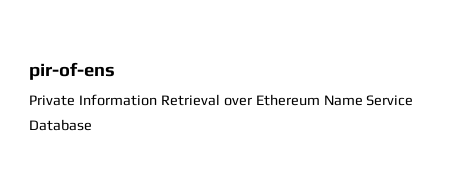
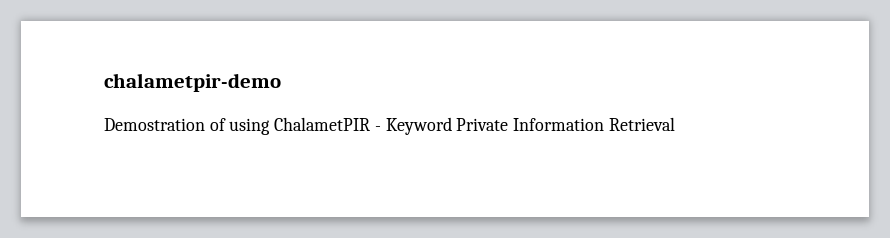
[29,62,115,80] [29,94,414,106] [29,119,92,131] pir-of-ens // Private Information Retrieval over Ethereum Name Service Database -> [104,73,281,92] [104,117,675,135] chalametpir-demo // Demostration of using ChalametPIR - Keyword Private Information Retrieval

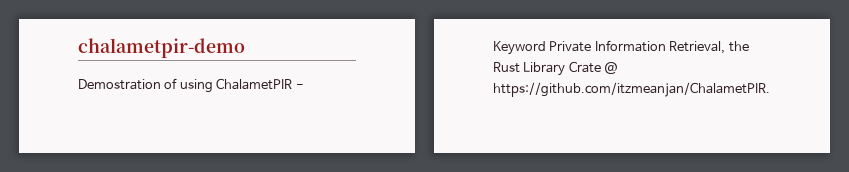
[608,117,675,131] Retrieval -> [669,41,749,54] [493,61,619,76] [493,82,770,97] Retrieval, the Rust Library Crate @ https://github.com/itzmeanjan/ChalametPIR.

